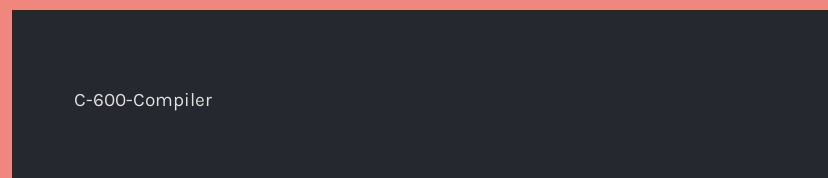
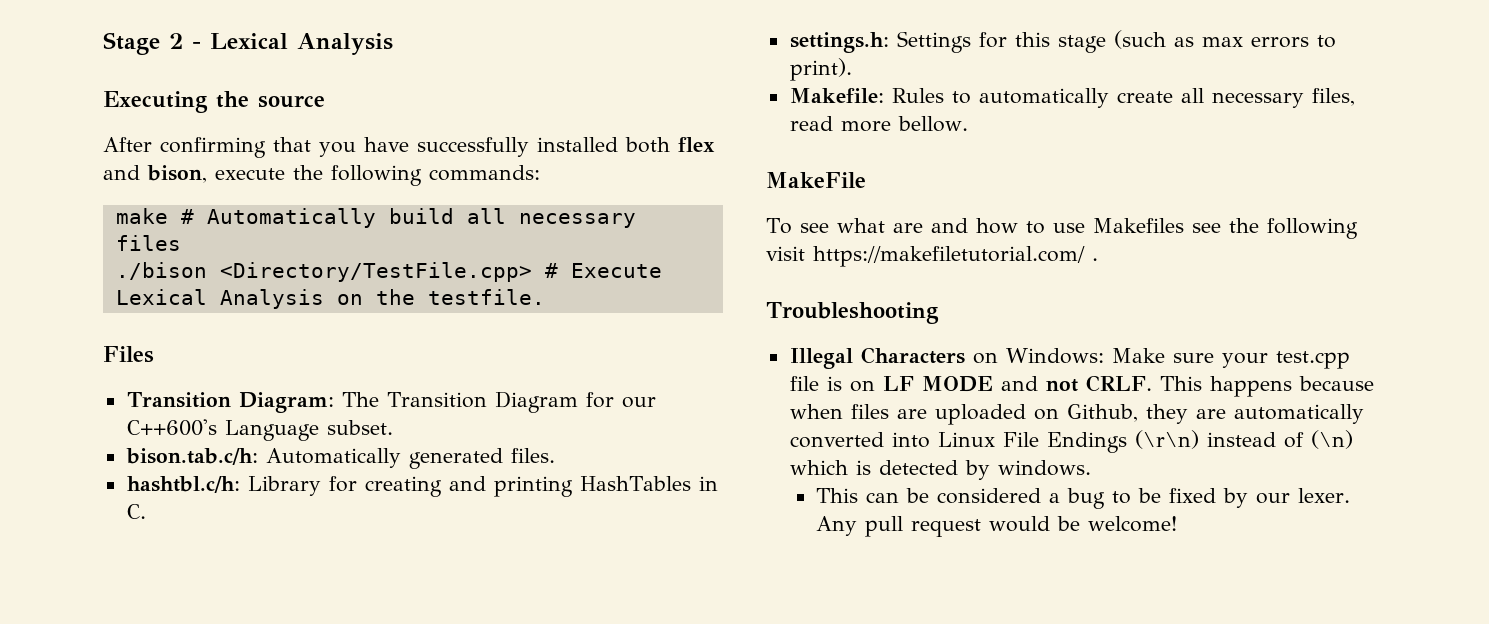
[74,92,212,111] C-600-Compiler -> [103,32,393,55] [103,91,325,113] [103,137,715,158] [103,165,540,186] [115,208,636,228] [115,235,181,251] [115,262,662,282] [115,289,545,309] [103,346,154,363] [126,391,656,413] [126,419,393,441] [125,448,555,469] [126,476,718,497] [126,504,146,519] [789,30,1336,53] [789,58,852,81] [789,88,1355,108] [789,116,968,132] [766,172,866,188] [766,218,1358,239] [766,246,1098,267] [766,302,939,324] [789,347,1350,369] [789,375,1374,397] [789,404,1364,425] [789,430,1353,453] [789,460,1091,480] [815,488,1350,509] [815,516,1177,537] Stage 2 - Lexical Analysis // Executing the source // After confirming that you have successfully installed both flex and bison, execute the following commands: // make # Automatically build all necessary files // ./bison <Directory/TestFile.cpp> # Execute Lexical Analysis on the testfile. // Files // Transition Diagram: The Transition Diagram for our C++600's Language subset. // bison.tab.c/h: Automatically generated files. // hashtbl.c/h: Library for creating and printing HashTables in C. // settings.h: Settings for this stage (such as max errors to print). // Makefile: Rules to automatically create all necessary files, read more bellow. // MakeFile // To see what are and how to use Makefiles see the following visit https://makefiletutorial.com/ . // Troubleshooting // Illegal Characters on Windows: Make sure your test.cpp file is on LF MODE and not CRLF. This happens because when files are uploaded on Github, they are automatically converted into Linux File Endings (\r\n) instead of (\n) which is detected by windows. // This can be considered a bug to be fixed by our lexer. Any pull request would be welcome!

